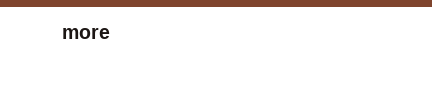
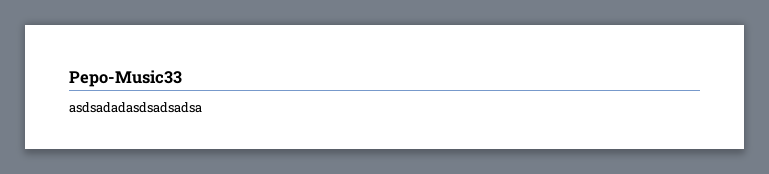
[62,27,110,39] more -> [69,70,182,87] [69,102,202,113] Pepo-Music33 // asdsadadasdsadsadsa

